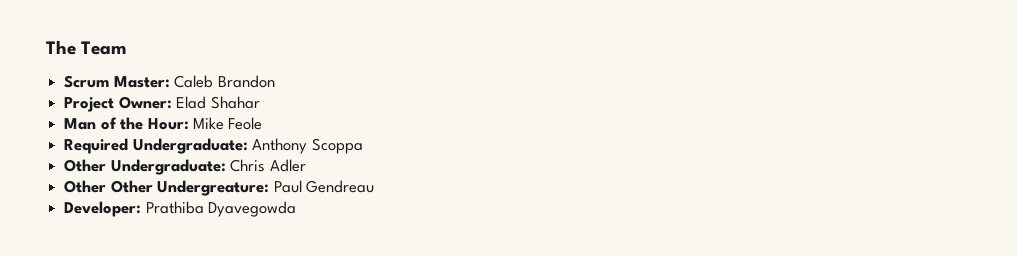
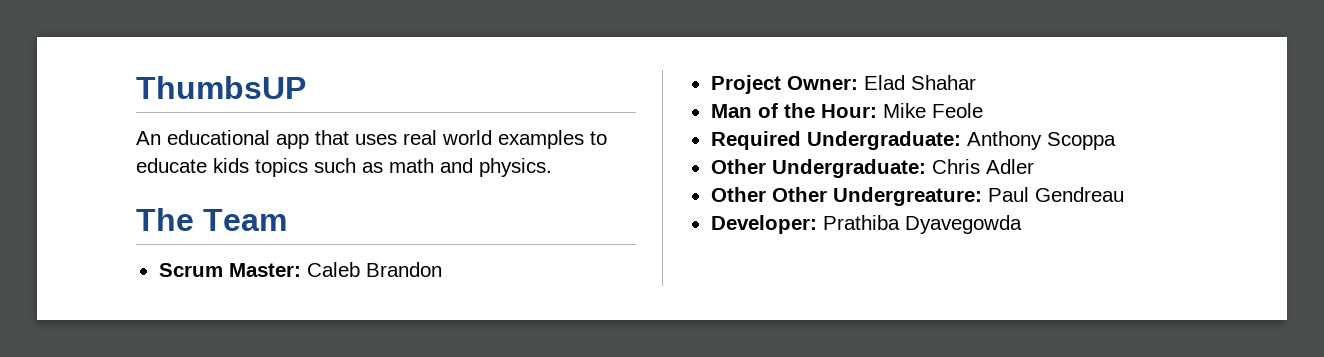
(46, 47) none -> [136,76,306,99] [136,130,607,149] [136,158,552,177] ThumbsUP // An educational app that uses real world examples to educate kids topics such as math and physics. //

